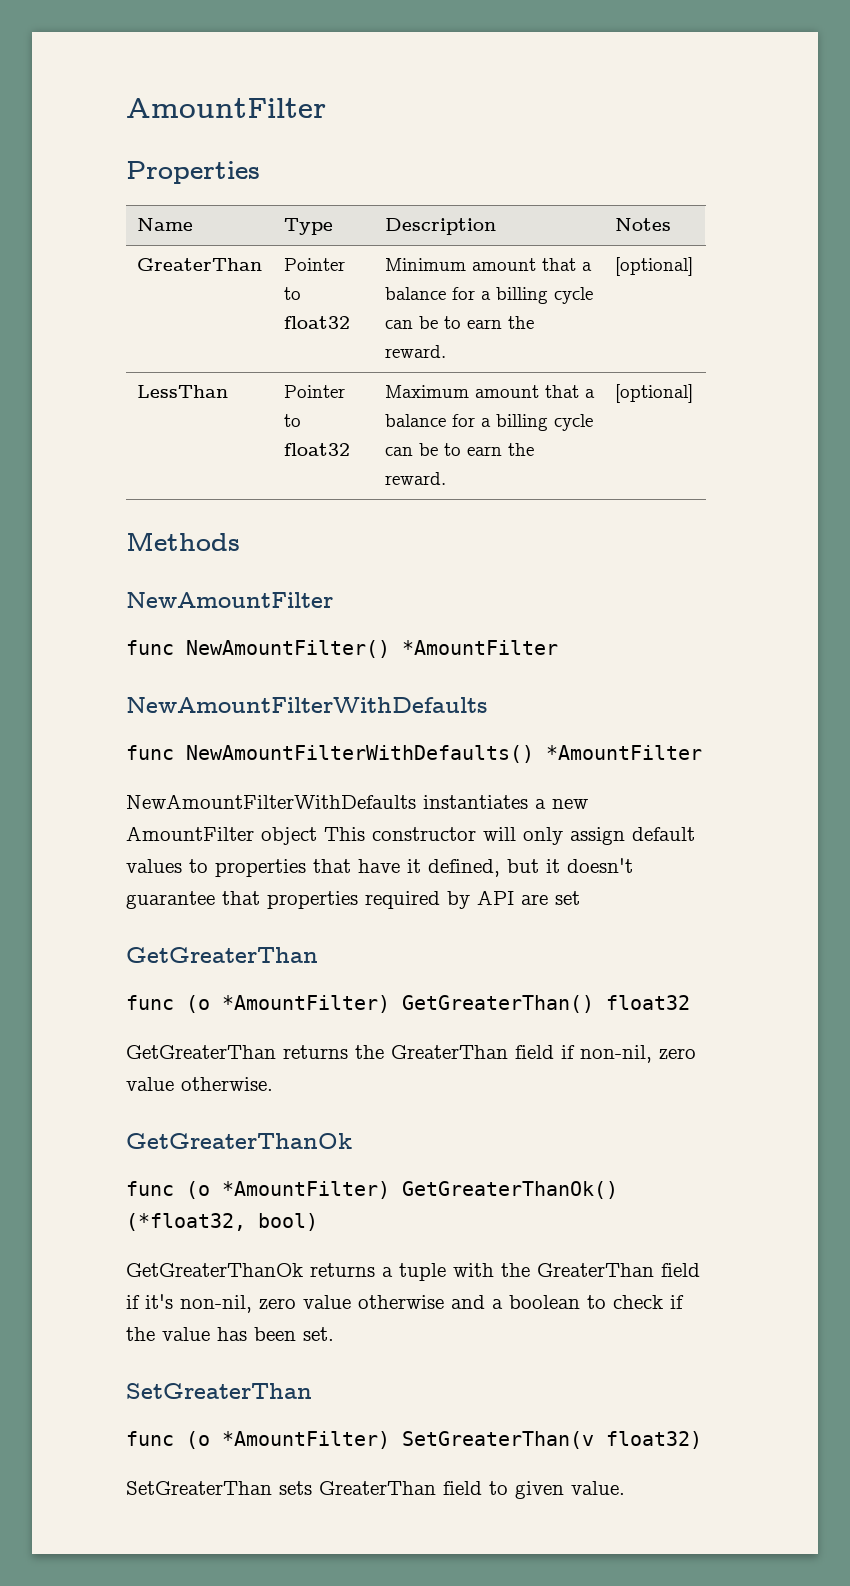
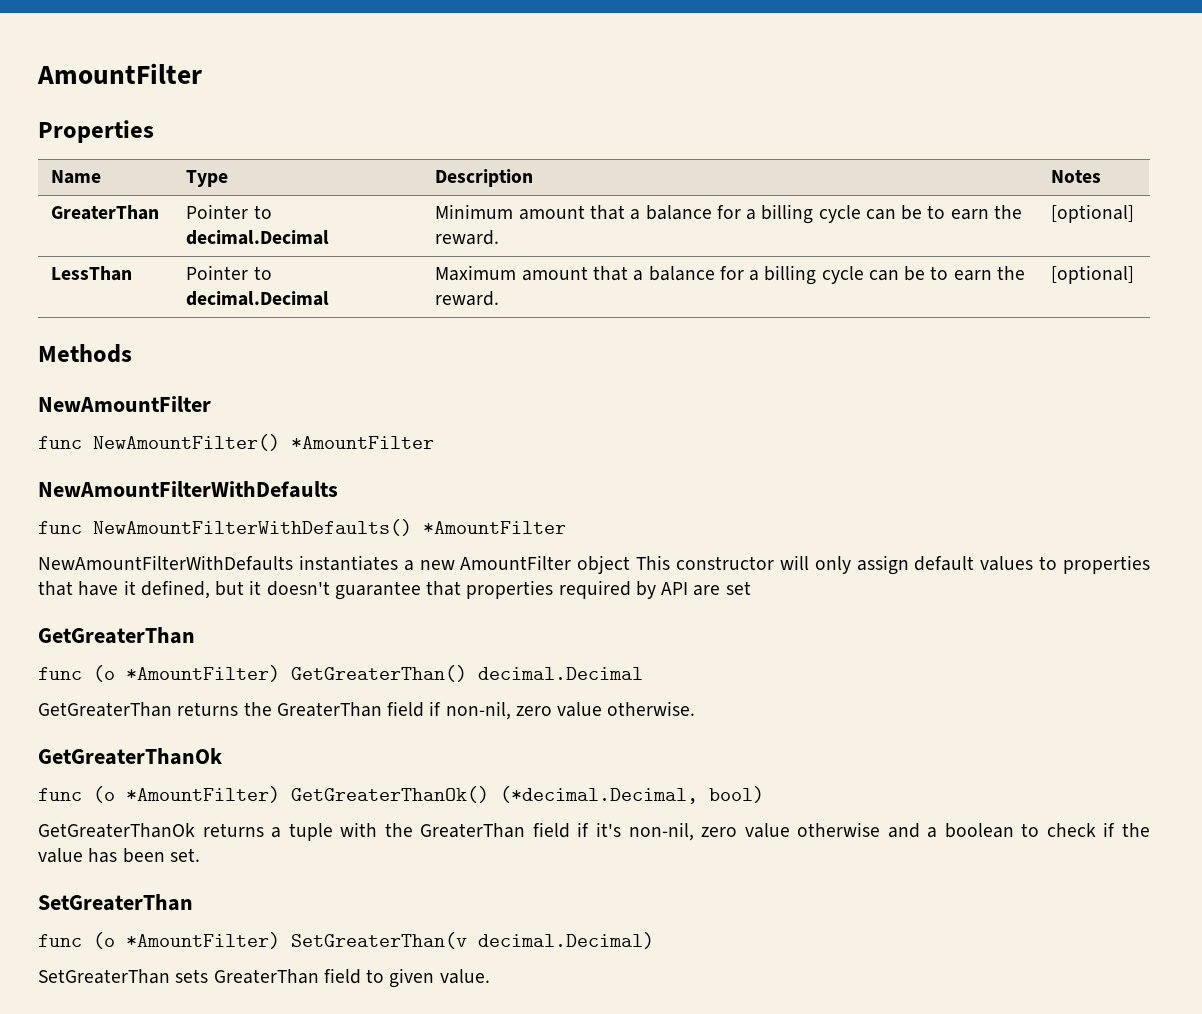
[283,316,350,329] float32 -> [186,230,330,245] decimal.Decimal
[283,443,350,456] float32 -> [186,291,330,306] decimal.Decimal
[606,995,690,1010] float32 -> [478,667,643,680] decimal.Decimal
[126,1213,246,1231] (*float32, -> [500,786,698,804] (*decimal.Decimal,
[606,1431,702,1449] float32) -> [478,932,654,949] decimal.Decimal)

